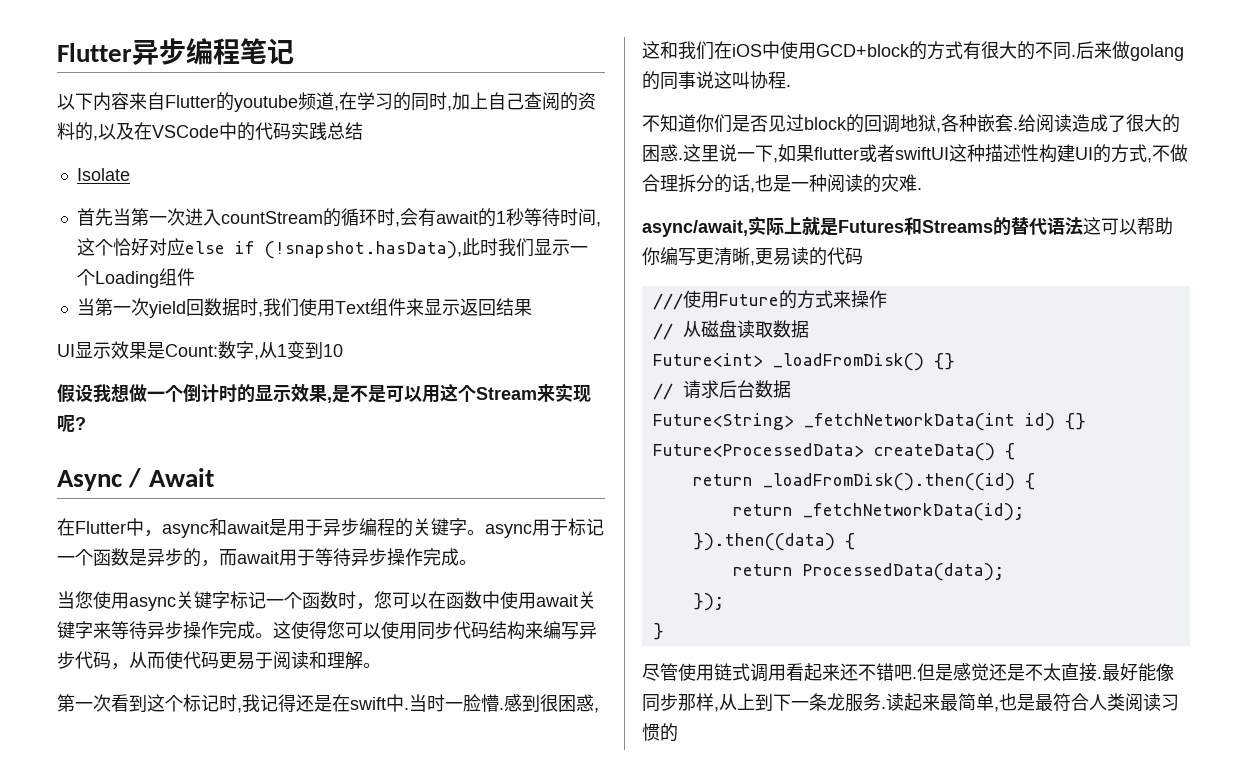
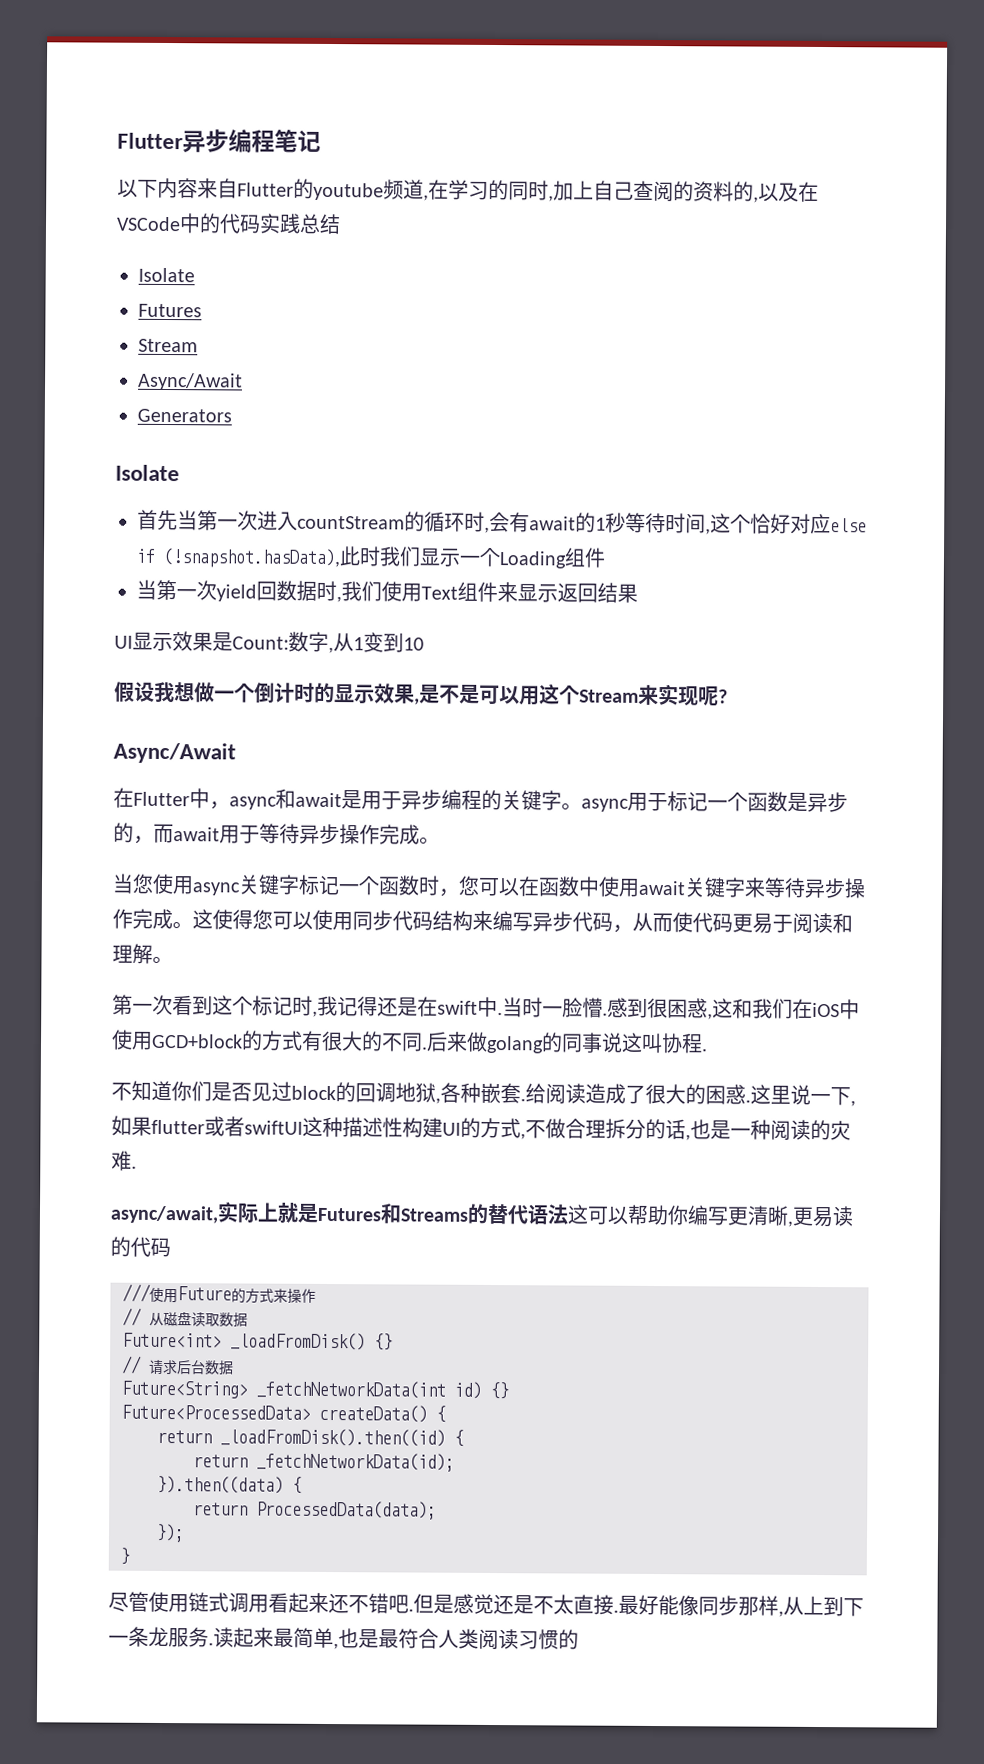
(130, 174) none -> [138,303,202,318] [138,338,198,353] [137,372,243,391] [137,408,232,423] [115,464,180,482] // Futures // Stream // Async/Await // Generators // Isolate
[57,468,214,491] Async / Await -> [113,742,236,764] Async/Await

